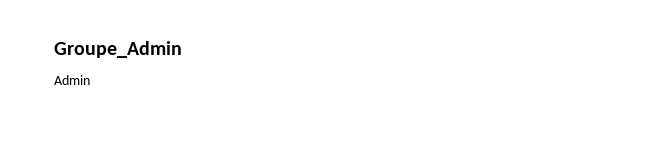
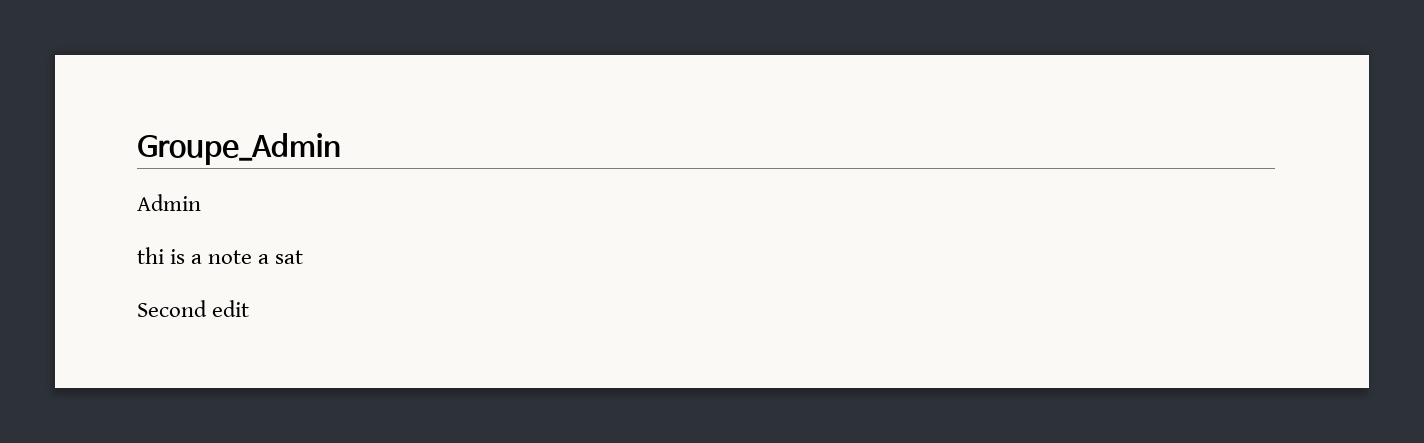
(90, 80) none -> [137,247,304,264] [137,300,250,317] // thi is a note a sat // Second edit

